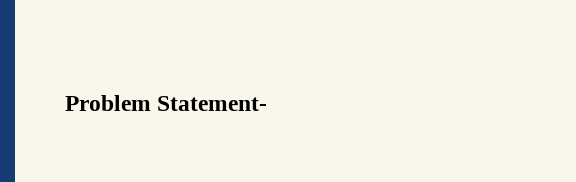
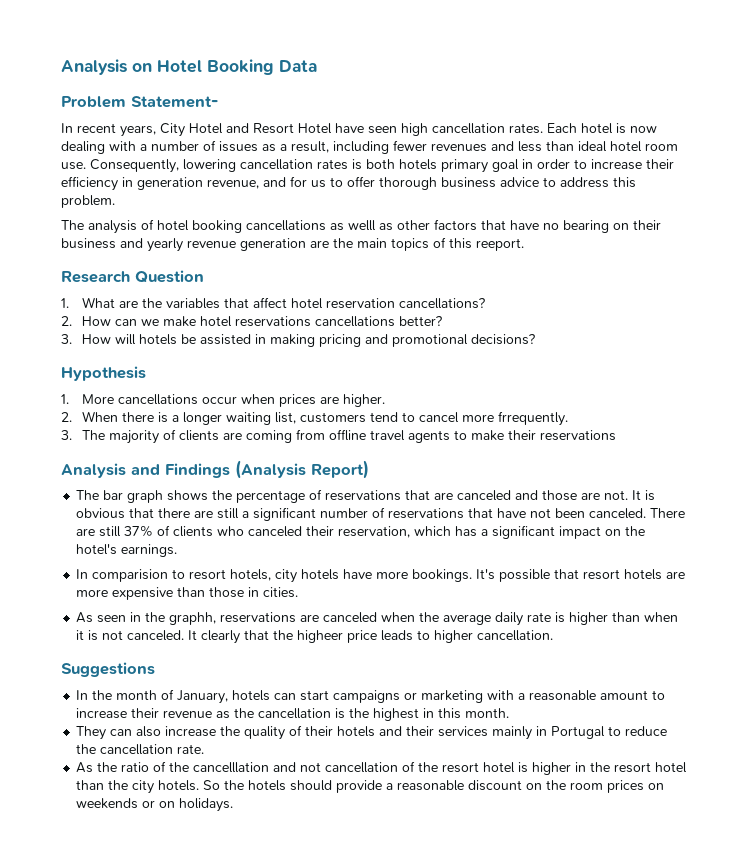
[65,95,268,111] Problem Statement- -> [61,59,317,75] [61,96,218,108] [61,123,657,137] [61,140,678,154] [61,159,674,173] [61,176,636,191] [61,195,115,208] [61,219,661,234] [61,237,524,252] [61,270,204,283] [61,297,486,309] [61,316,443,327] [61,334,536,347] [61,366,146,381] [61,394,386,407] [61,411,569,426] [61,429,617,444] [61,460,369,479] [76,489,656,503] [76,507,686,521] [76,525,646,539] [76,544,178,557] [76,569,686,583] [76,587,299,600] [76,612,679,626] [76,630,554,644] [61,662,155,677] [76,689,666,704] [76,708,510,721] [76,725,668,740] [76,744,205,755] [76,761,688,775] [76,780,665,794] [76,798,234,812] Analysis on Hotel Booking Data // Problem Statement- // In recent years, City Hotel and Resort Hotel have seen high cancellation rates. Each hotel is now dealing with a number of issues as a result, including fewer revenues and less than ideal hotel room use. Consequently, lowering cancellation rates is both hotels primary goal in order to increase their efficiency in generation revenue, and for us to offer thorough business advice to address this problem. // The analysis of hotel booking cancellations as welll as other factors that have no bearing on their business and yearly revenue generation are the main topics of this reeport. // Research Question // 1. What are the variables that affect hotel reservation cancellations? // 2. How can we make hotel reservations cancellations better? // 3. How will hotels be assisted in making pricing and promotional decisions? // Hypothesis // 1. More cancellations occur when prices are higher. // 2. When there is a longer waiting list, customers tend to cancel more frrequently. // 3. The majority of clients are coming from offline travel agents to make their reservations // Analysis and Findings (Analysis Report) // The bar graph shows the percentage of reservations that are canceled and those are not. It is obvious that there are still a significant number of reservations that have not been canceled. There are still 37% of clients who canceled their reservation, which has a significant impact on the hotel's earnings. // In comparision to resort hotels, city hotels have more bookings. It's possible that resort hotels are more expensive than those in cities. // As seen in the graphh, reservations are canceled when the average daily rate is higher than when it is not canceled. It clearly that the higheer price leads to higher cancellation. // Suggestions // In the month of January, hotels can start campaigns or marketing with a reasonable amount to increase their revenue as the cancellation is the highest in this month. // They can also increase the quality of their hotels and their services mainly in Portugal to reduce the cancellation rate. // As the ratio of the cancelllation and not cancellation of the resort hotel is higher in the resort hotel than the city hotels. So the hotels should provide a reasonable discount on the room prices on weekends or on holidays.

